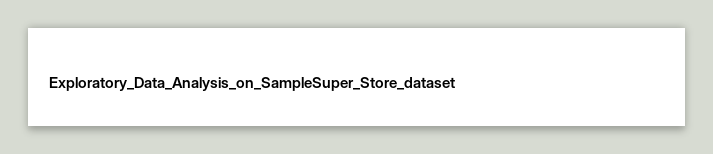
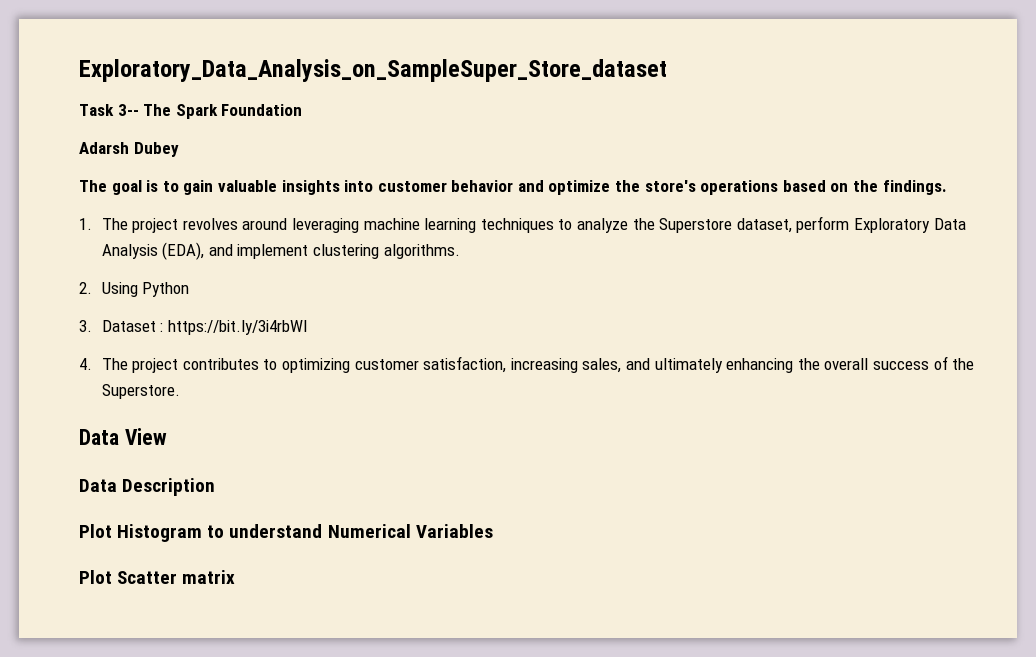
(455, 84) none -> [79,104,303,119] [79,142,179,157] [79,180,947,195] [79,216,966,233] [101,242,460,260] [79,282,190,297] [79,320,307,335] [79,356,975,373] [101,384,180,399] [79,428,167,445] [79,478,216,496] [79,524,493,542] [79,570,236,584] // Task 3-- The Spark Foundation // Adarsh Dubey // The goal is to gain valuable insights into customer behavior and optimize the store's operations based on the findings. // 1. The project revolves around leveraging machine learning techniques to analyze the Superstore dataset, perform Exploratory Data Analysis (EDA), and implement clustering algorithms. // 2. Using Python // 3. Dataset : https://bit.ly/3i4rbWl // 4. The project contributes to optimizing customer satisfaction, increasing sales, and ultimately enhancing the overall success of the Superstore. // Data View // Data Description // Plot Histogram to understand Numerical Variables // Plot Scatter matrix

